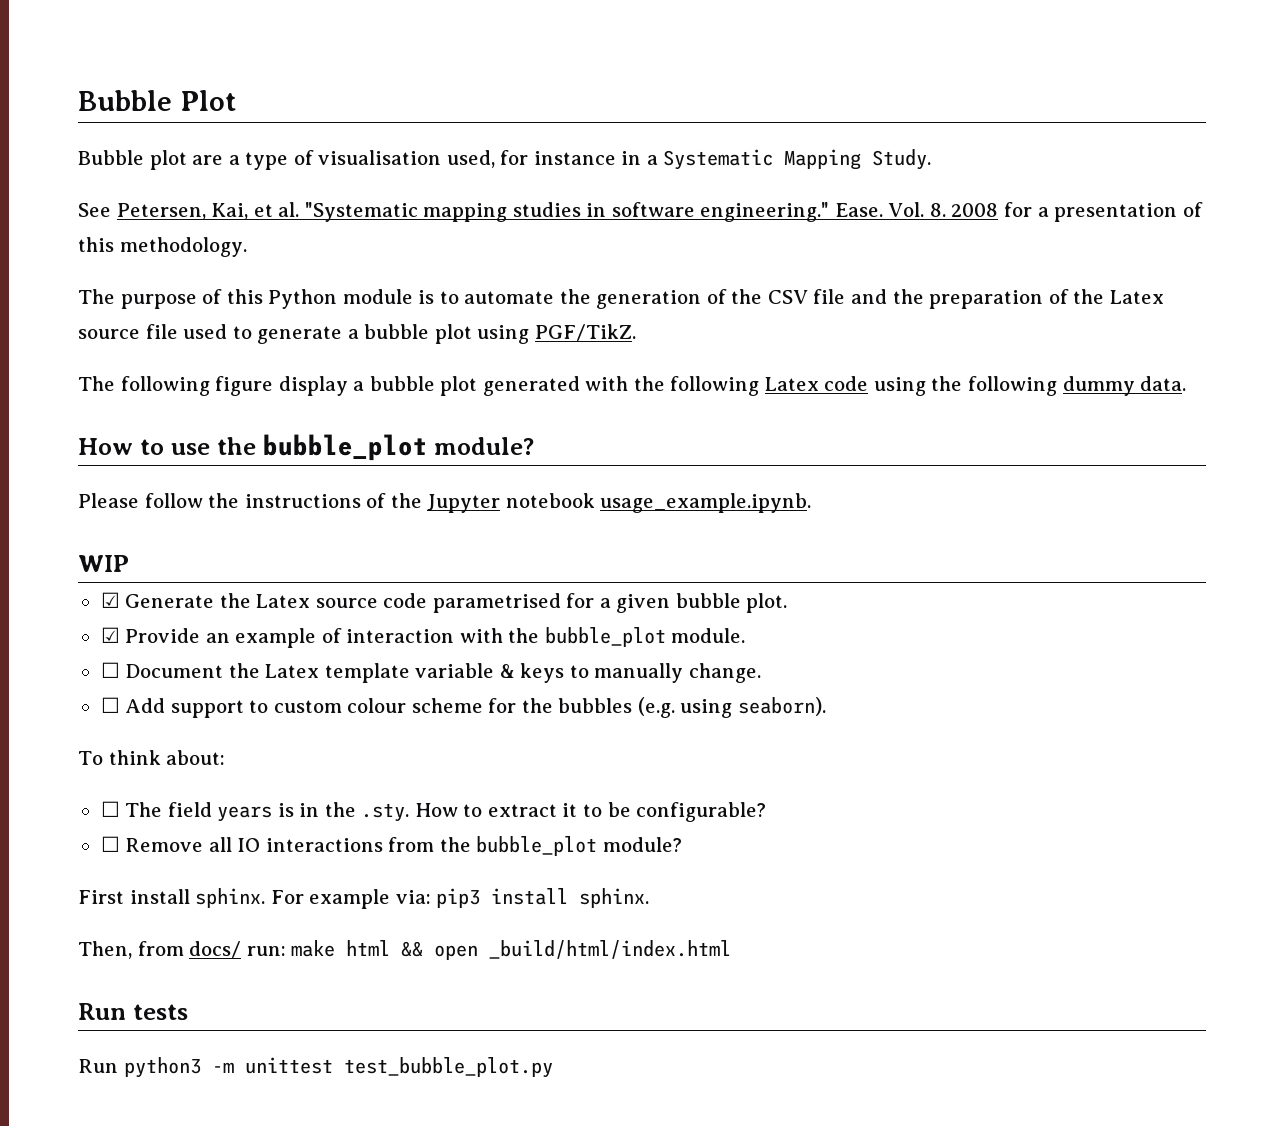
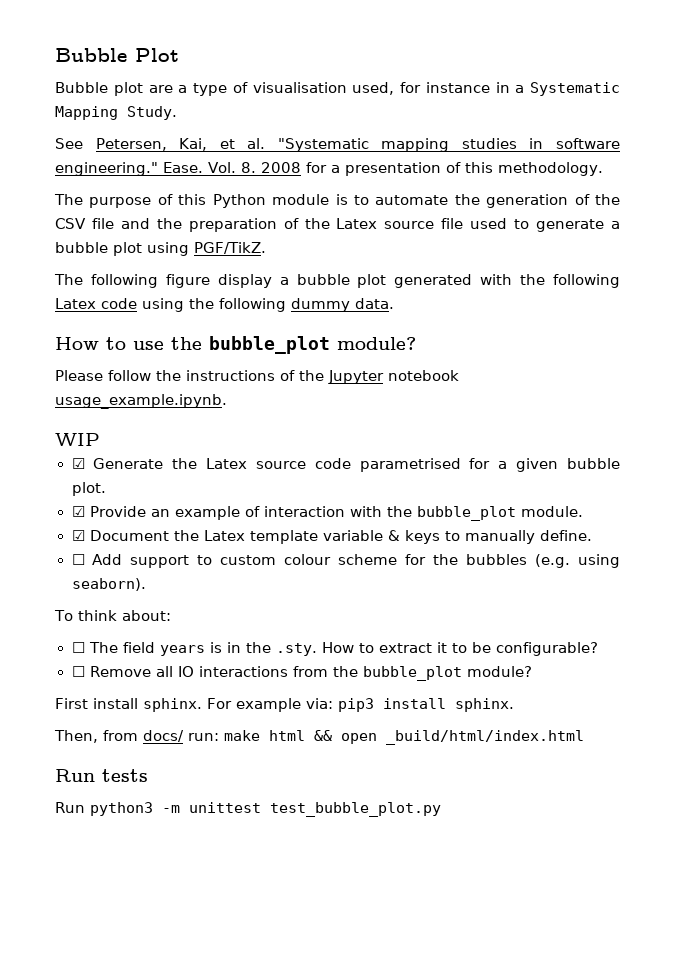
[100,662,120,678] ☐ -> [71,530,85,541] ☑
[688,663,761,683] change. -> [539,530,592,541] define.

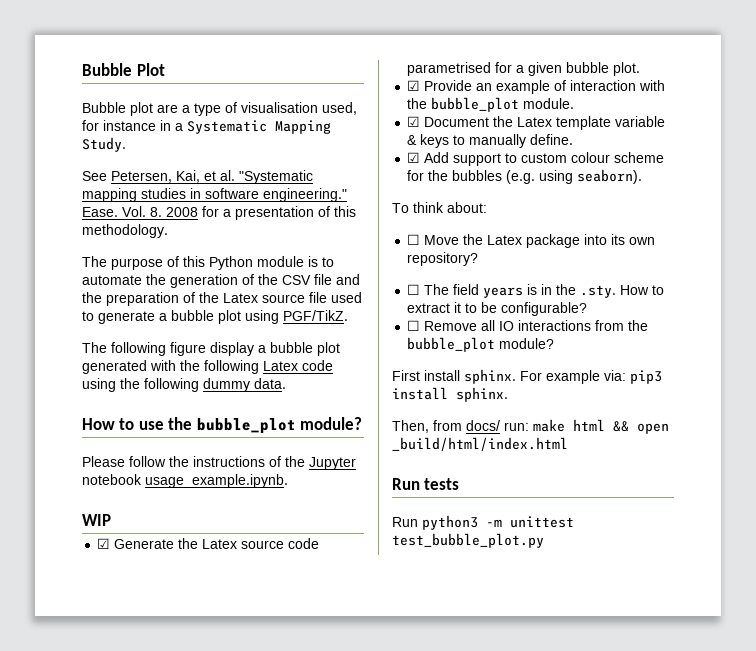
[71,554,85,565] ☐ -> [407,152,421,163] ☑
(171, 615) none -> [407,234,656,248] [407,252,479,266] // ☐ Move the Latex package into its own repository?

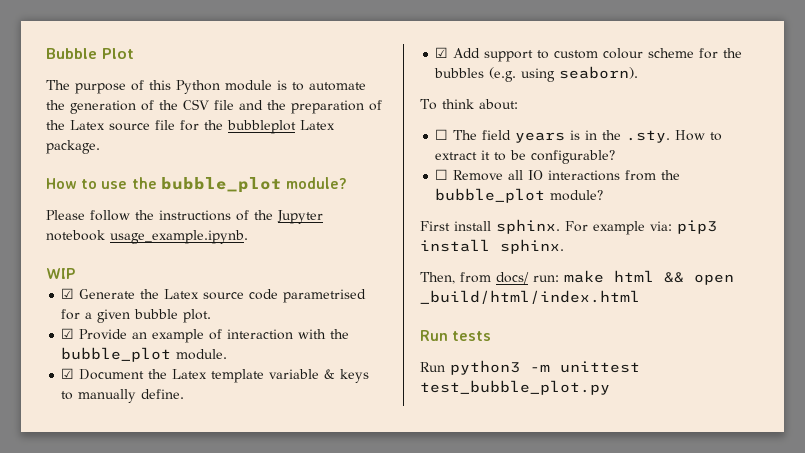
[82,102,357,116] [82,120,331,134] [82,137,126,152] [82,170,313,184] [82,188,347,202] [82,206,356,220] [82,224,168,238] // Bubble plot are a type of visualisation used, for instance in a Systematic Mapping Study. // See Petersen, Kai, et al. "Systematic mapping studies in software engineering." Ease. Vol. 8. 2008 for a presentation of this methodology. -> (134, 53) none
[331,292,362,303] [82,310,348,324] [82,342,340,356] [82,360,333,374] [82,378,286,392] used to generate a bubble plot using PGF/TikZ. // The following figure display a bubble plot generated with the following Latex code using the following dummy data. -> [180,120,335,134] [46,140,100,154] for the bubbleplot Latex package.
[407,234,656,248] [407,252,479,266] // ☐ Move the Latex package into its own repository? -> (518, 104) none

